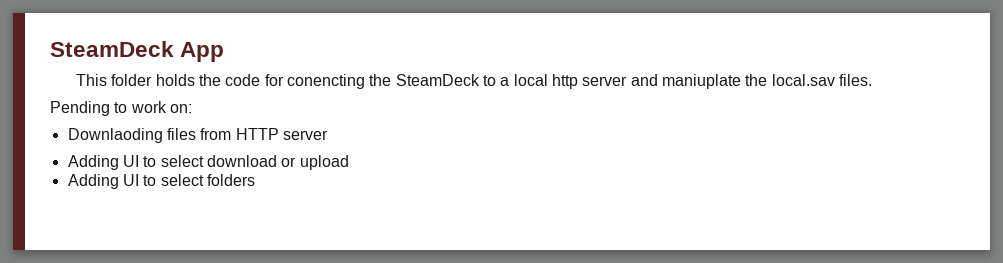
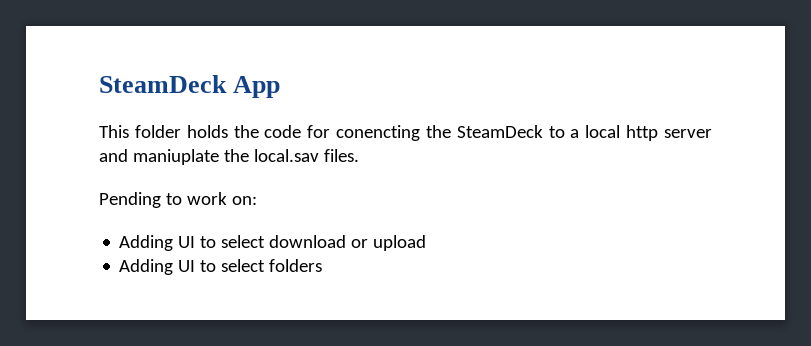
[67,128,328,143] // Downlaoding files from HTTP server -> (257, 200) none

